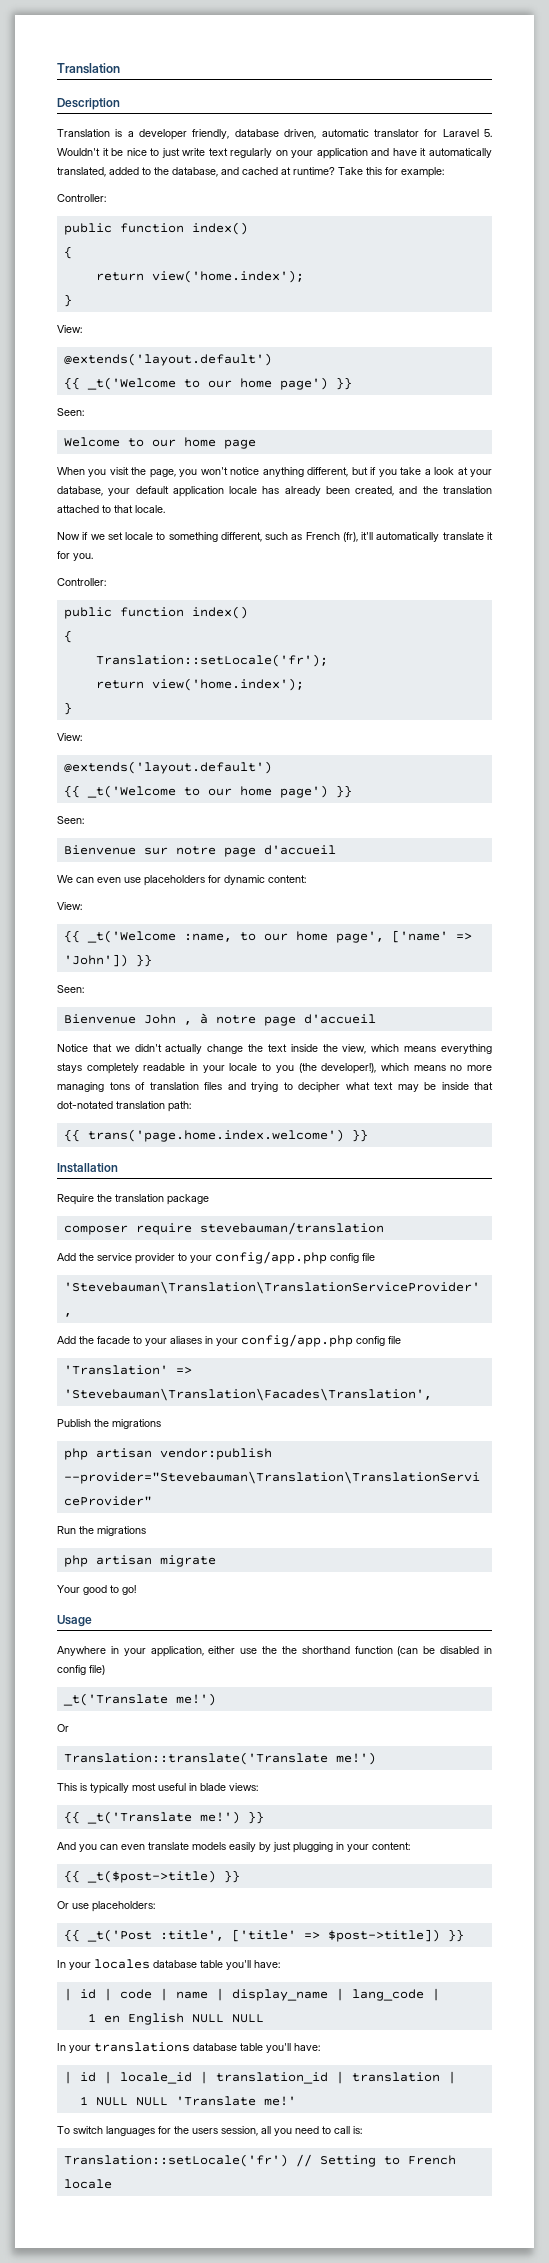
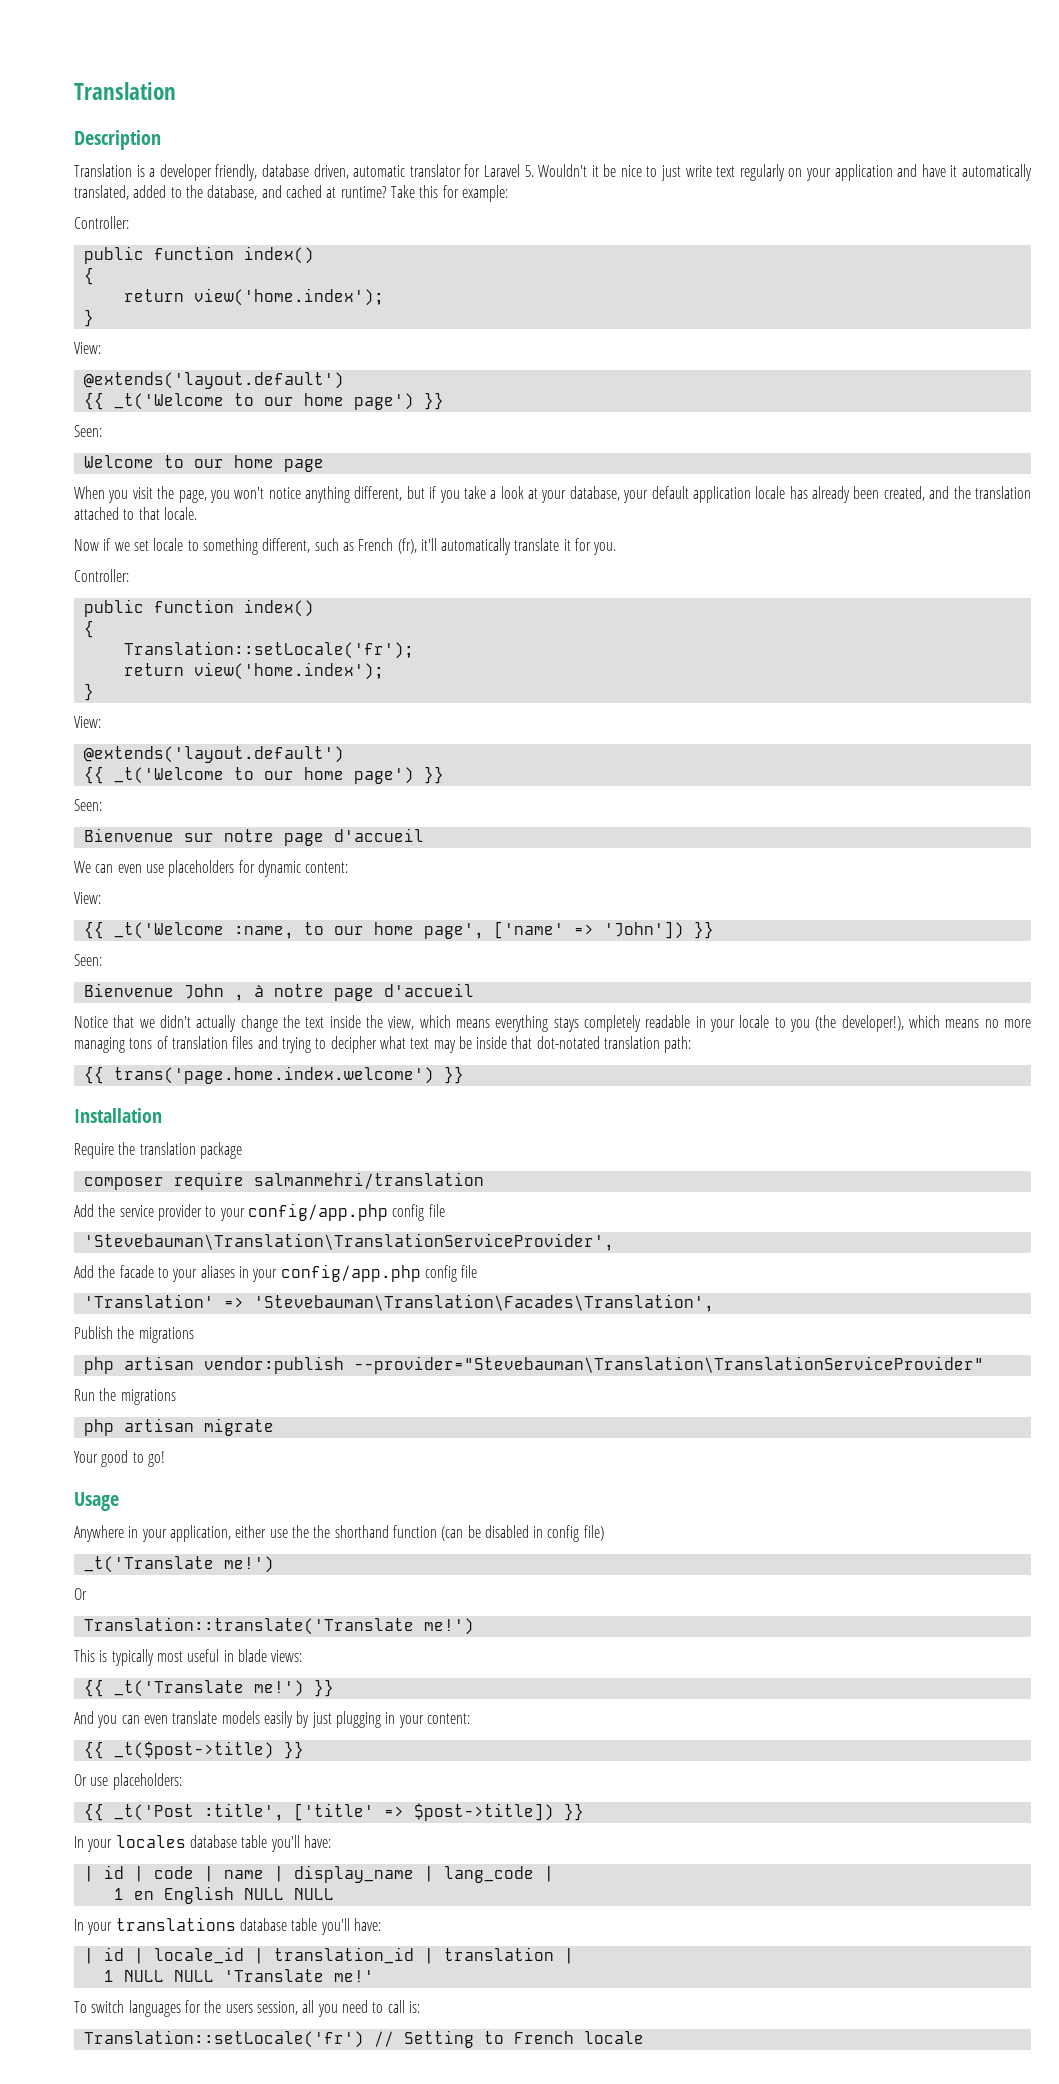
[199,1222,384,1235] stevebauman/translation -> [253,1172,484,1189] salmanmehri/translation

